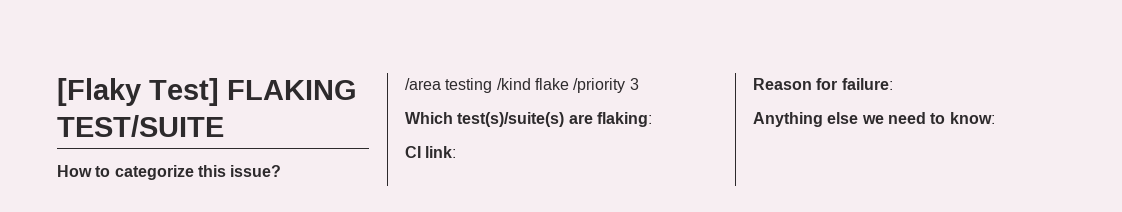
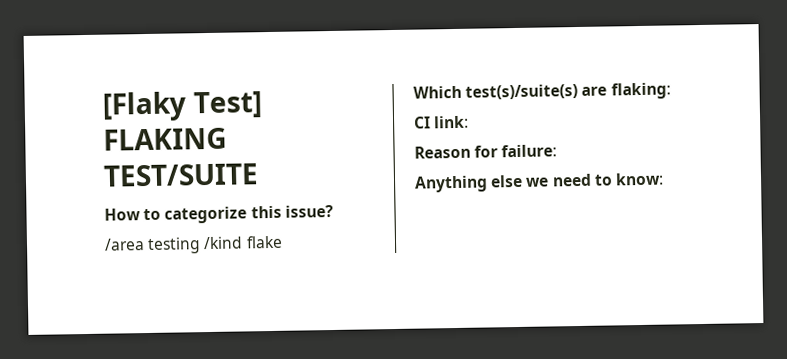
[573,78,639,93] /priority 3 -> (283, 242) none

